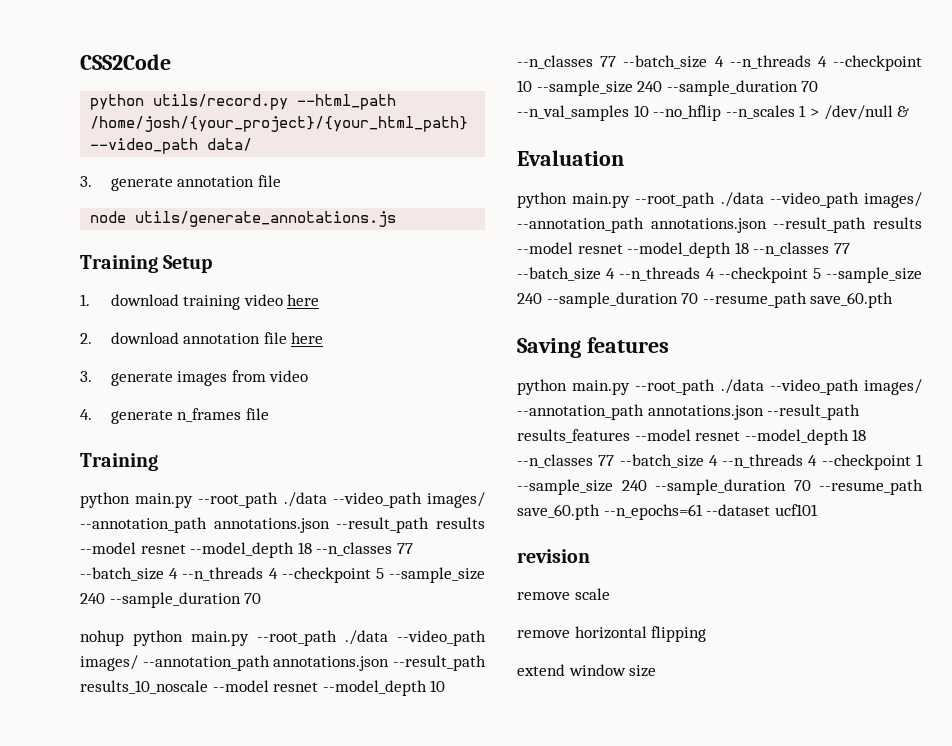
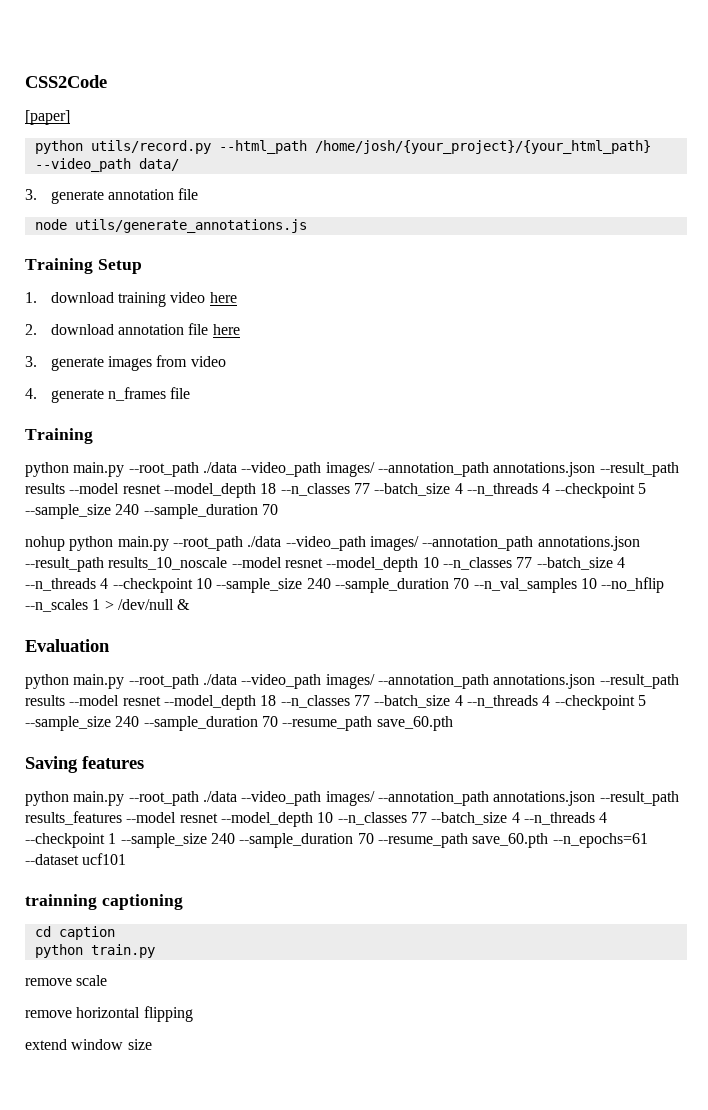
(171, 62) none -> [25,110,70,125] // [paper]
[852,429,867,441] 18 -> [317,812,334,823] 10
[517,549,590,563] revision -> [25,894,183,910] [34,926,115,940] [34,944,155,958] trainning captioning // cd caption // python train.py

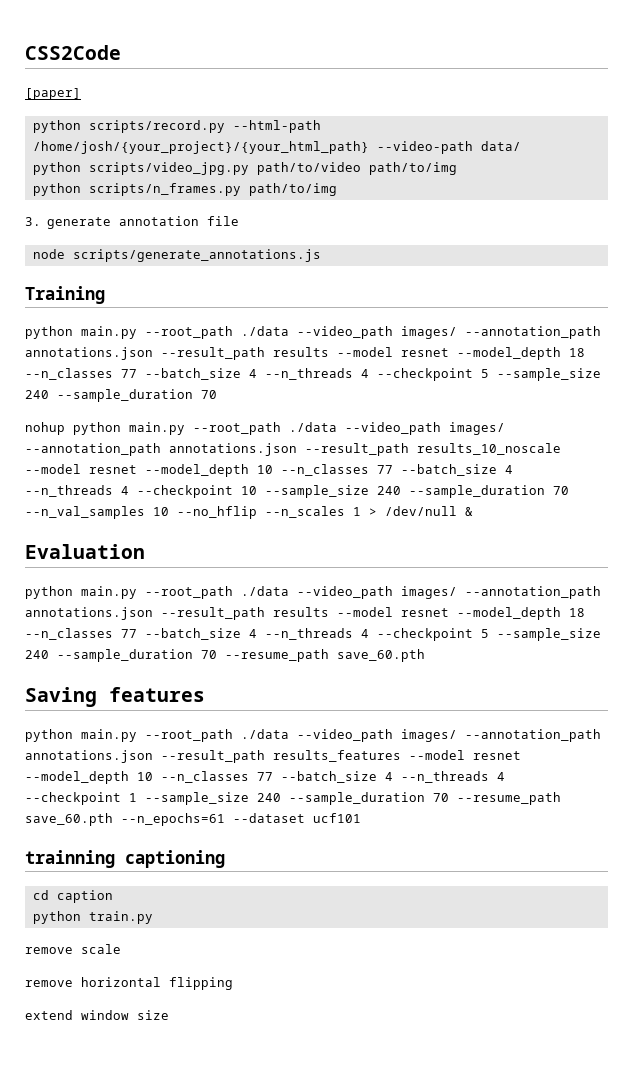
[90,140,651,154] [34,158,179,172] utils/record.py --html_path /home/josh/{your_project}/{your_html_path} --video_path data/ -> [88,120,321,133] [32,141,521,154] [32,162,457,175] [32,183,337,196] scripts/record.py --html-path /home/josh/{your_project}/{your_html_path} --video-path data/ // python scripts/video_jpg.py path/to/video path/to/img // python scripts/n_frames.py path/to/img
[74,219,307,233] [25,258,142,274] [25,292,237,307] [25,323,240,335] [25,355,226,371] [25,387,191,403] utils/generate_annotations.js // Training Setup // 1. download training video here // 2. download annotation file here // 3. generate images from video // 4. generate n_frames file -> [72,249,321,262] scripts/generate_annotations.js

